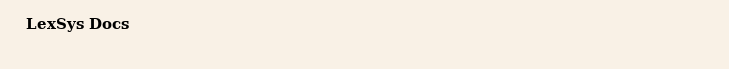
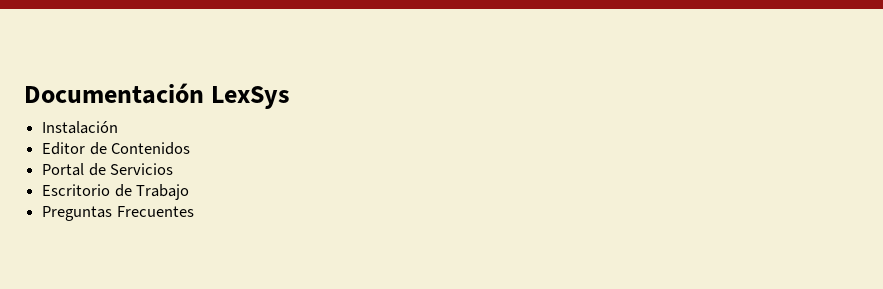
(26, 25) none -> [24,83,204,104] Documentación
[89,18,129,29] Docs -> [42,121,119,134] [42,142,191,155] [42,163,174,176] [42,184,190,200] [42,206,194,221] // Instalación // Editor de Contenidos // Portal de Servicios // Escritorio de Trabajo // Preguntas Frecuentes

